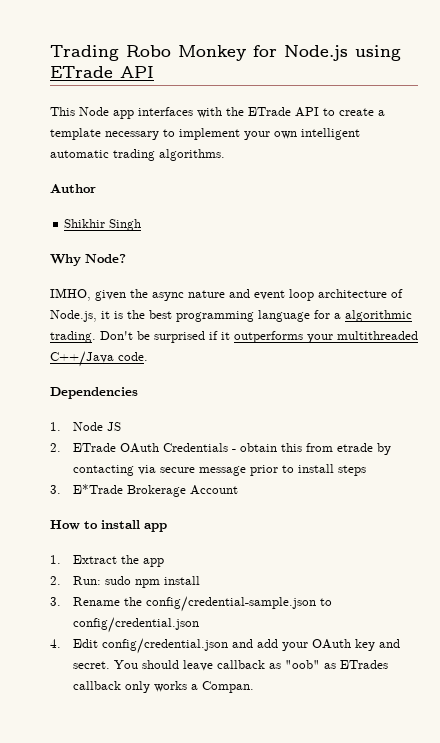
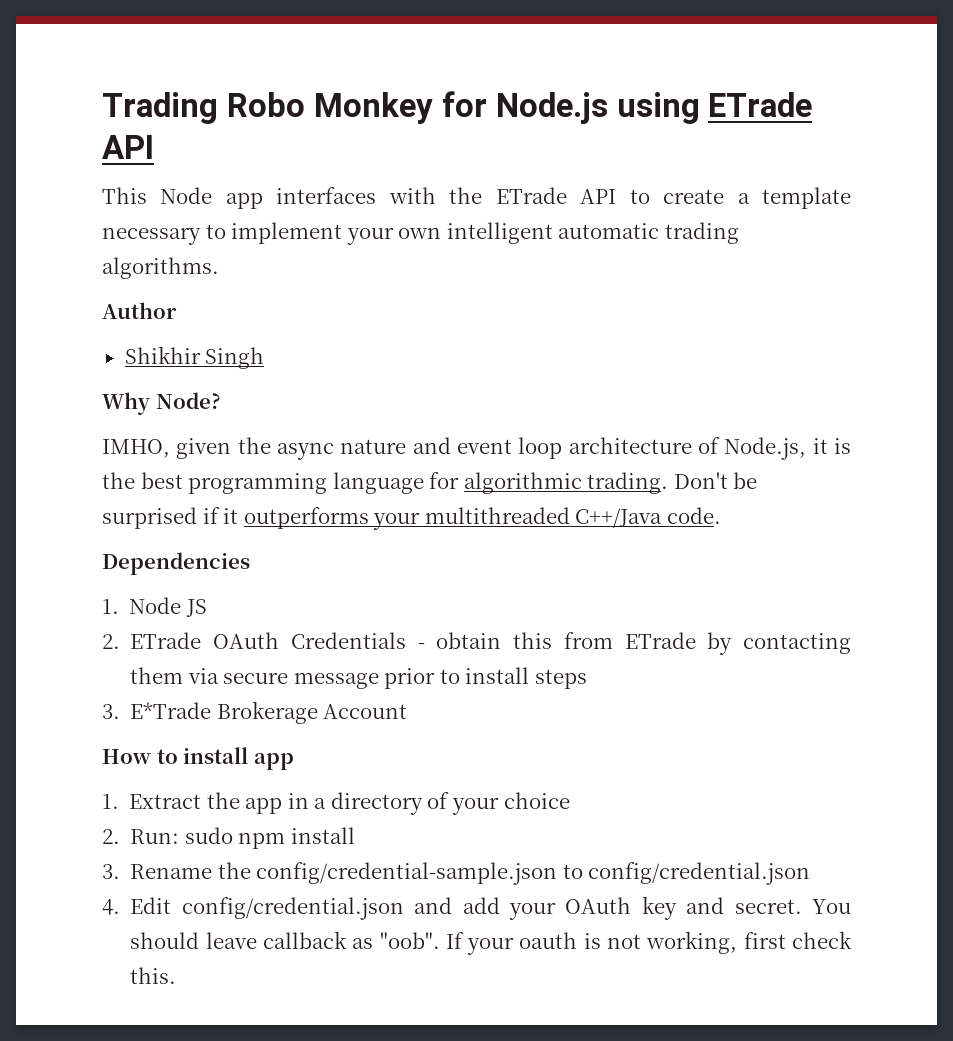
[334,313,341,319] a -> (460, 480) none
[336,443,373,452] etrade -> [624,632,696,649] ETrade
(134, 470) none -> [130,667,184,684] them
(164, 562) none -> [287,792,570,815] in a directory of your choice
[284,660,388,669] [72,681,254,693] "oob" as ETrades callback only works a Compan. -> [379,931,852,955] [130,967,177,984] "oob". If your oauth is not working, first check this.

